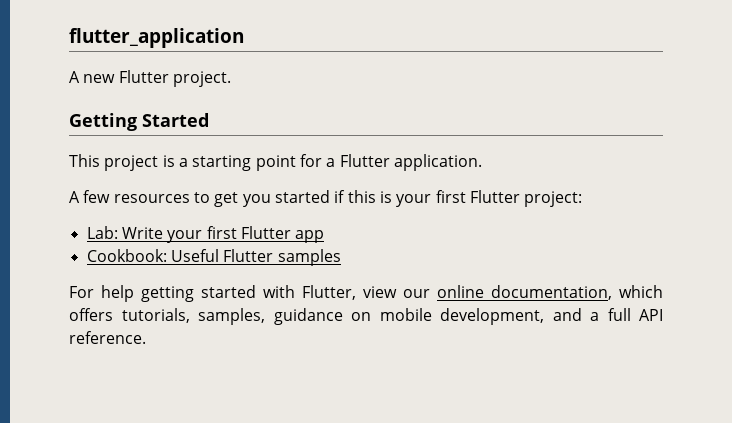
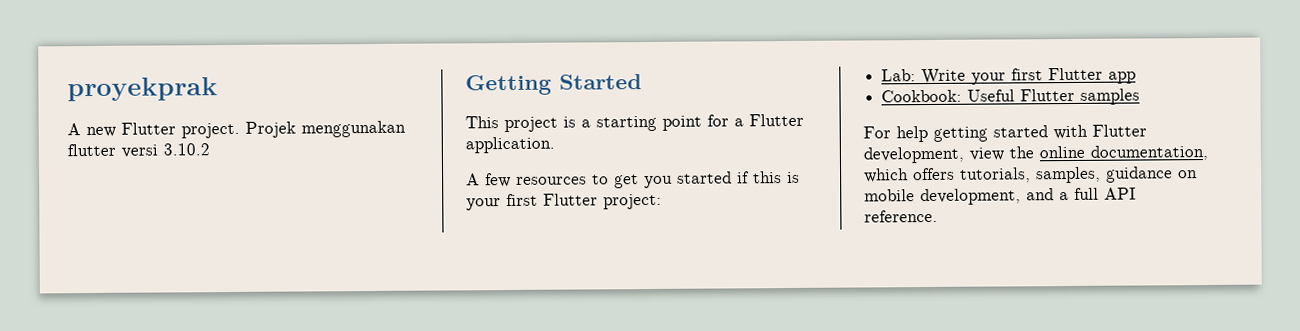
[69,28,244,48] flutter_application -> [67,77,218,102] proyekprak
(231, 79) none -> [245,120,406,138] [67,143,210,158] Projek menggunakan flutter versi 3.10.2
[302,285,430,300] Flutter, view our -> [1092,124,1147,137] [863,146,1034,164] Flutter development, view the

